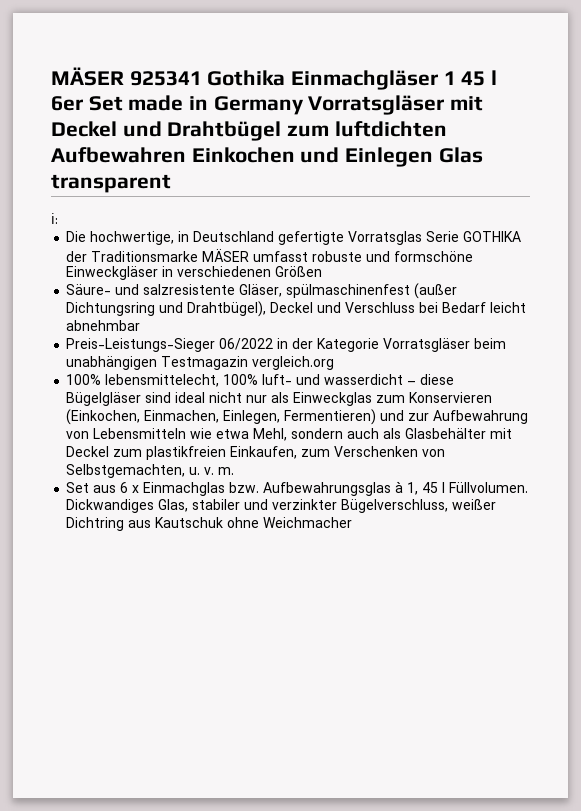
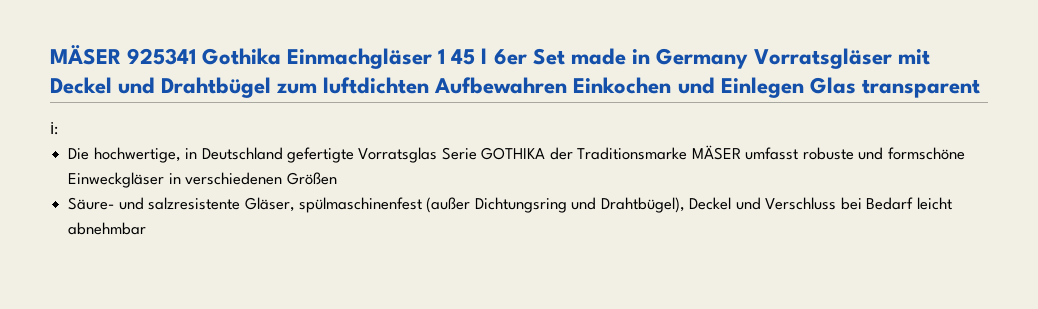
[66,338,507,352] [66,356,335,370] [66,374,455,387] [66,392,493,406] [66,409,529,425] [66,428,513,441] [66,446,446,460] [66,464,235,478] [66,481,529,496] [66,499,497,513] [66,517,353,531] // Preis-Leistungs-Sieger 06/2022 in der Kategorie Vorratsgläser beim unabhängigen Testmagazin vergleich.org // 100% lebensmittelecht, 100% luft- und wasserdicht – diese Bügelgläser sind ideal nicht nur als Einweckglas zum Konservieren (Einkochen, Einmachen, Einlegen, Fermentieren) und zur Aufbewahrung von Lebensmitteln wie etwa Mehl, sondern auch als Glasbehälter mit Deckel zum plastikfreien Einkaufen, zum Verschenken von Selbstgemachten, u. v. m. // Set aus 6 x Einmachglas bzw. Aufbewahrungsglas à 1, 45 l Füllvolumen. Dickwandiges Glas, stabiler und verzinkter Bügelverschluss, weißer Dichtring aus Kautschuk ohne Weichmacher -> (147, 228) none

